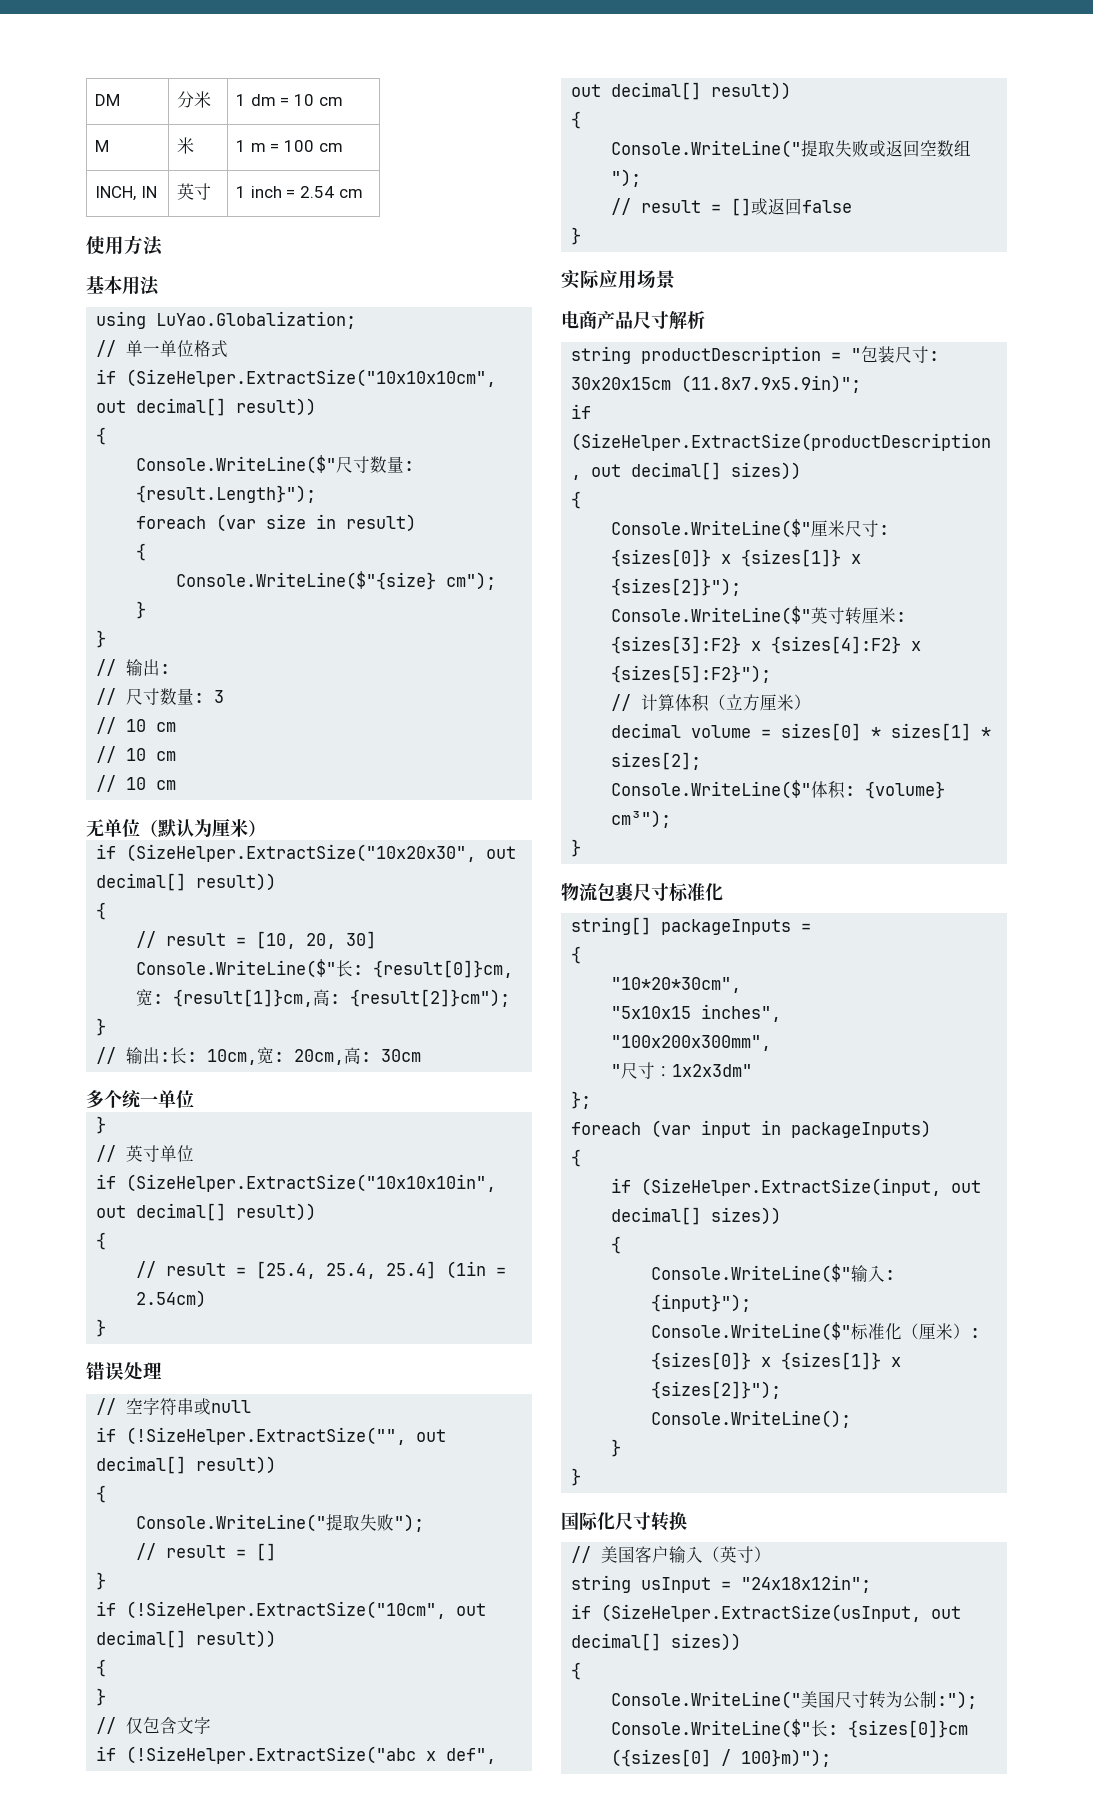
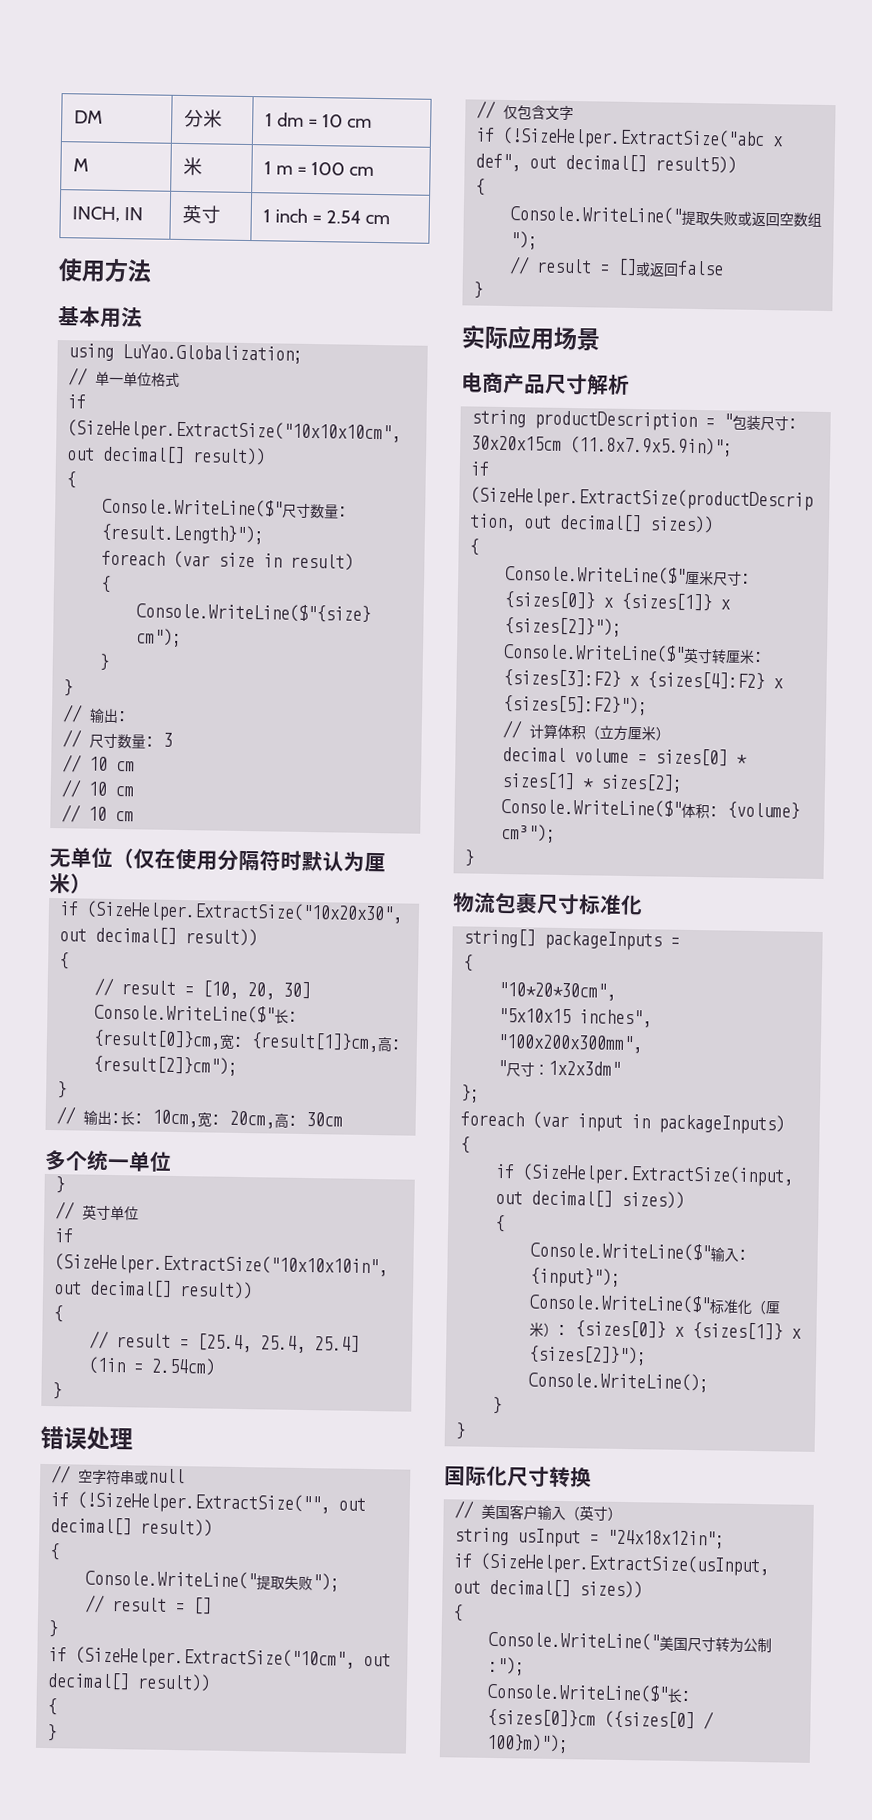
(158, 828) none -> [133,848,302,872] 仅在使用分隔符时
[126,1601,447,1619] (!SizeHelper.ExtractSize("10cm", -> [75,1646,356,1670] (SizeHelper.ExtractSize("10cm",
[711,82,792,100] result)) -> [655,155,738,174] result5))

